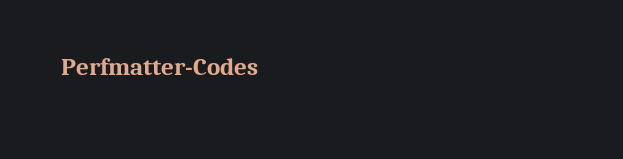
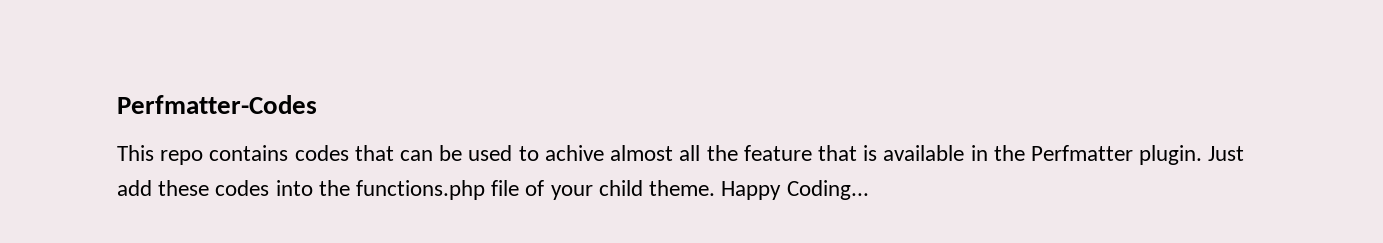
(258, 66) none -> [117,145,1245,165] [117,180,869,200] // This repo contains codes that can be used to achive almost all the feature that is available in the Perfmatter plugin. Just add these codes into the functions.php file of your child theme. Happy Coding...

